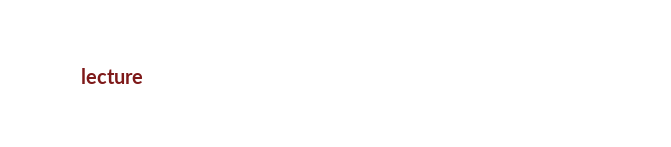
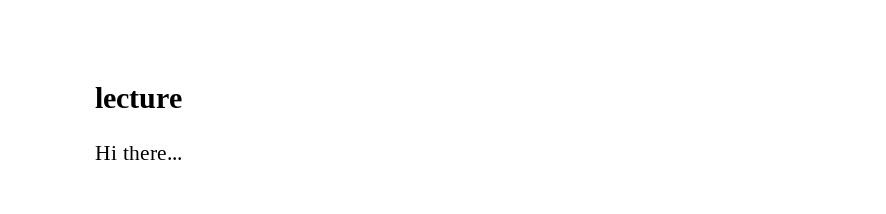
(143, 76) none -> [95,146,182,160] // Hi there...

